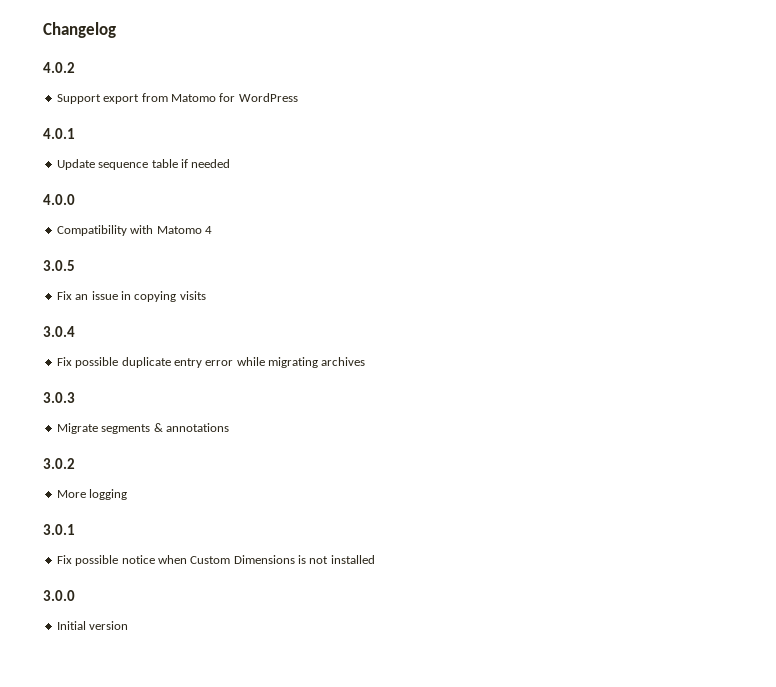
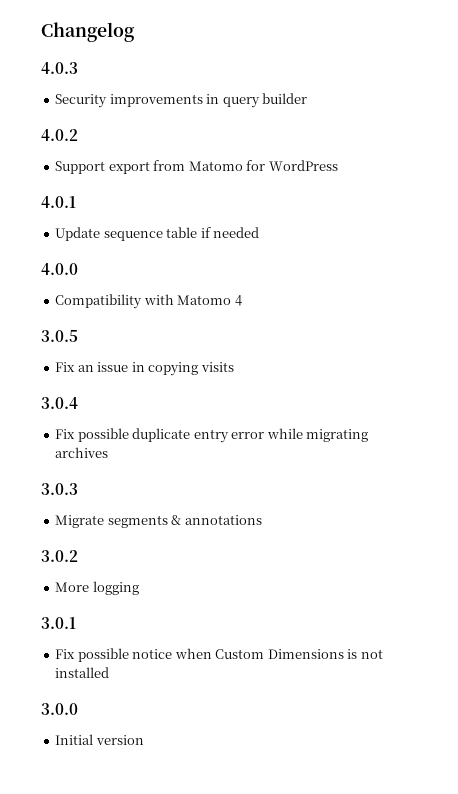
(116, 30) none -> [41,62,78,74] [55,93,308,108] // 4.0.3 // Security improvements in query builder

